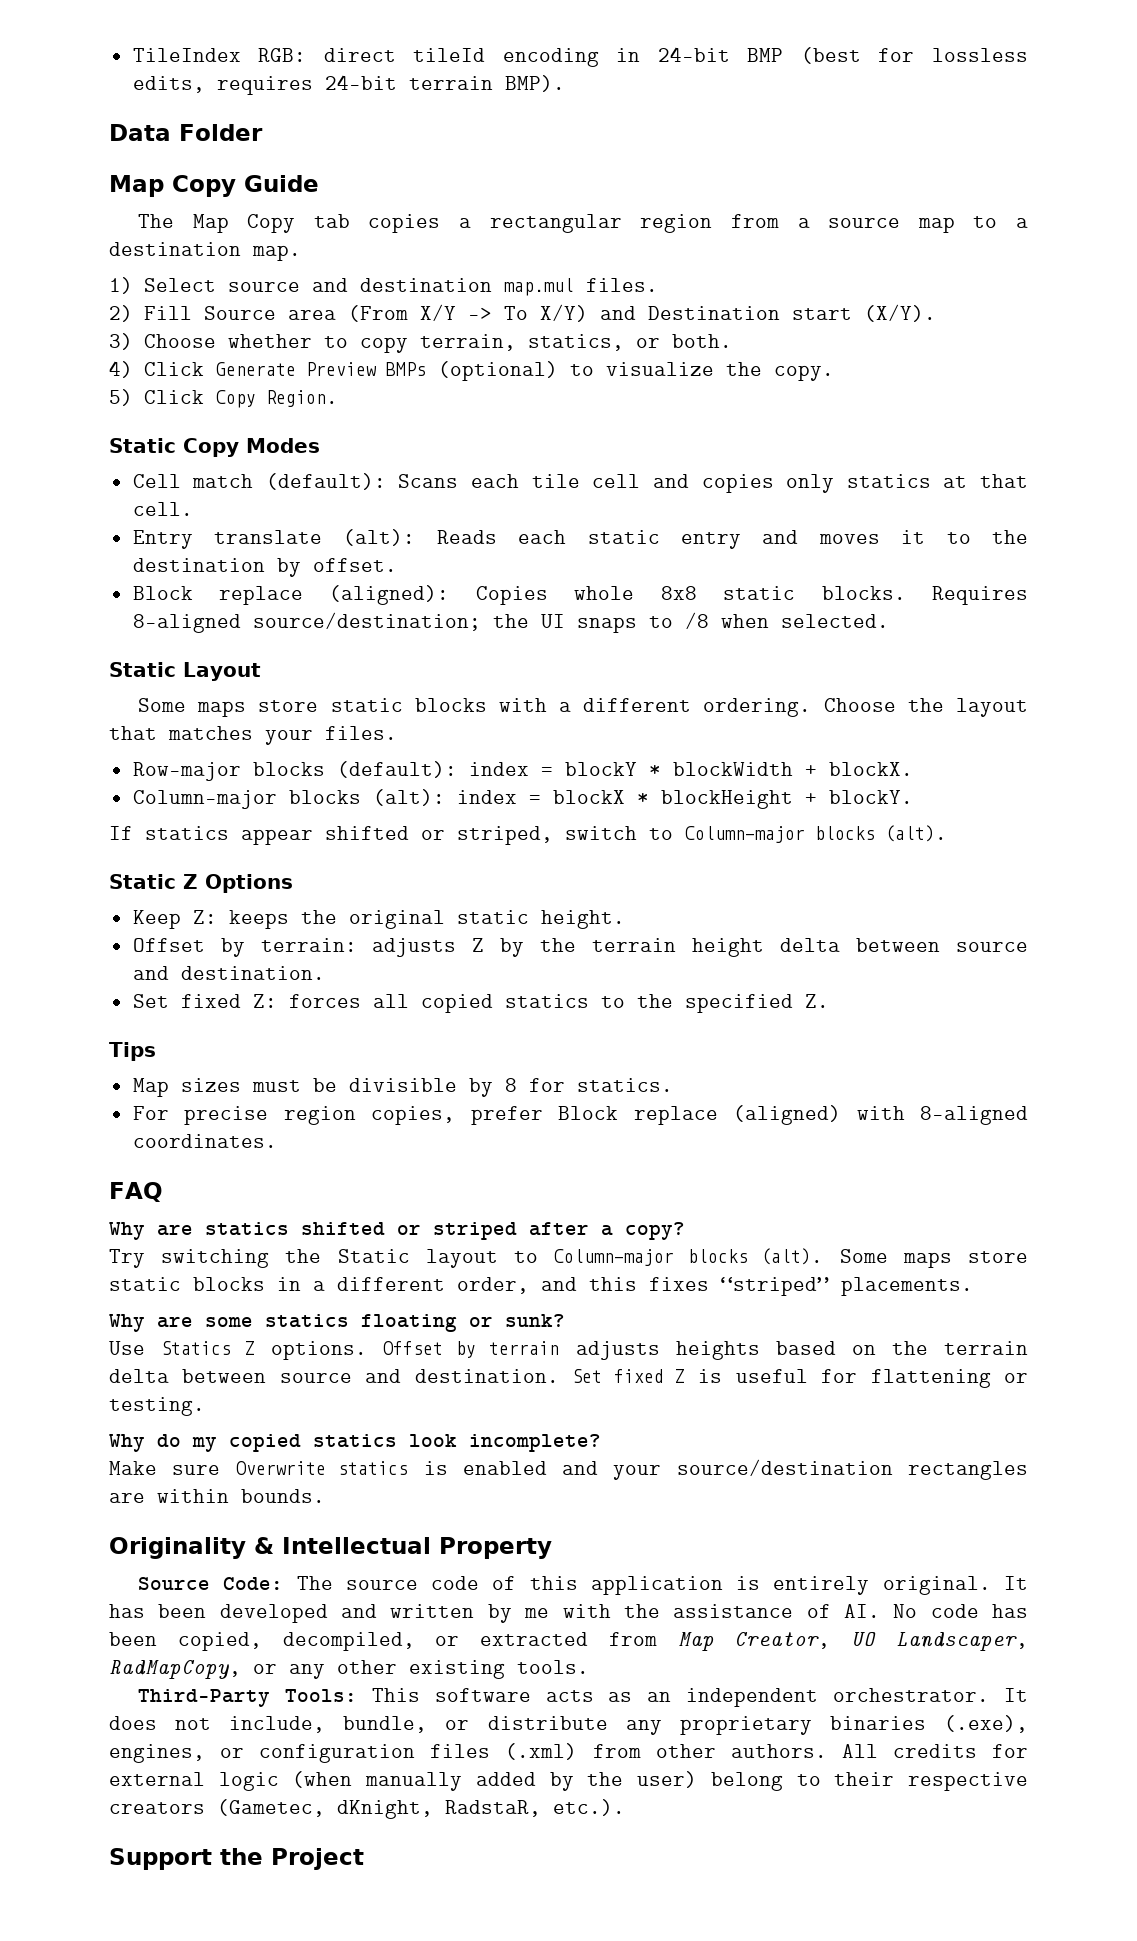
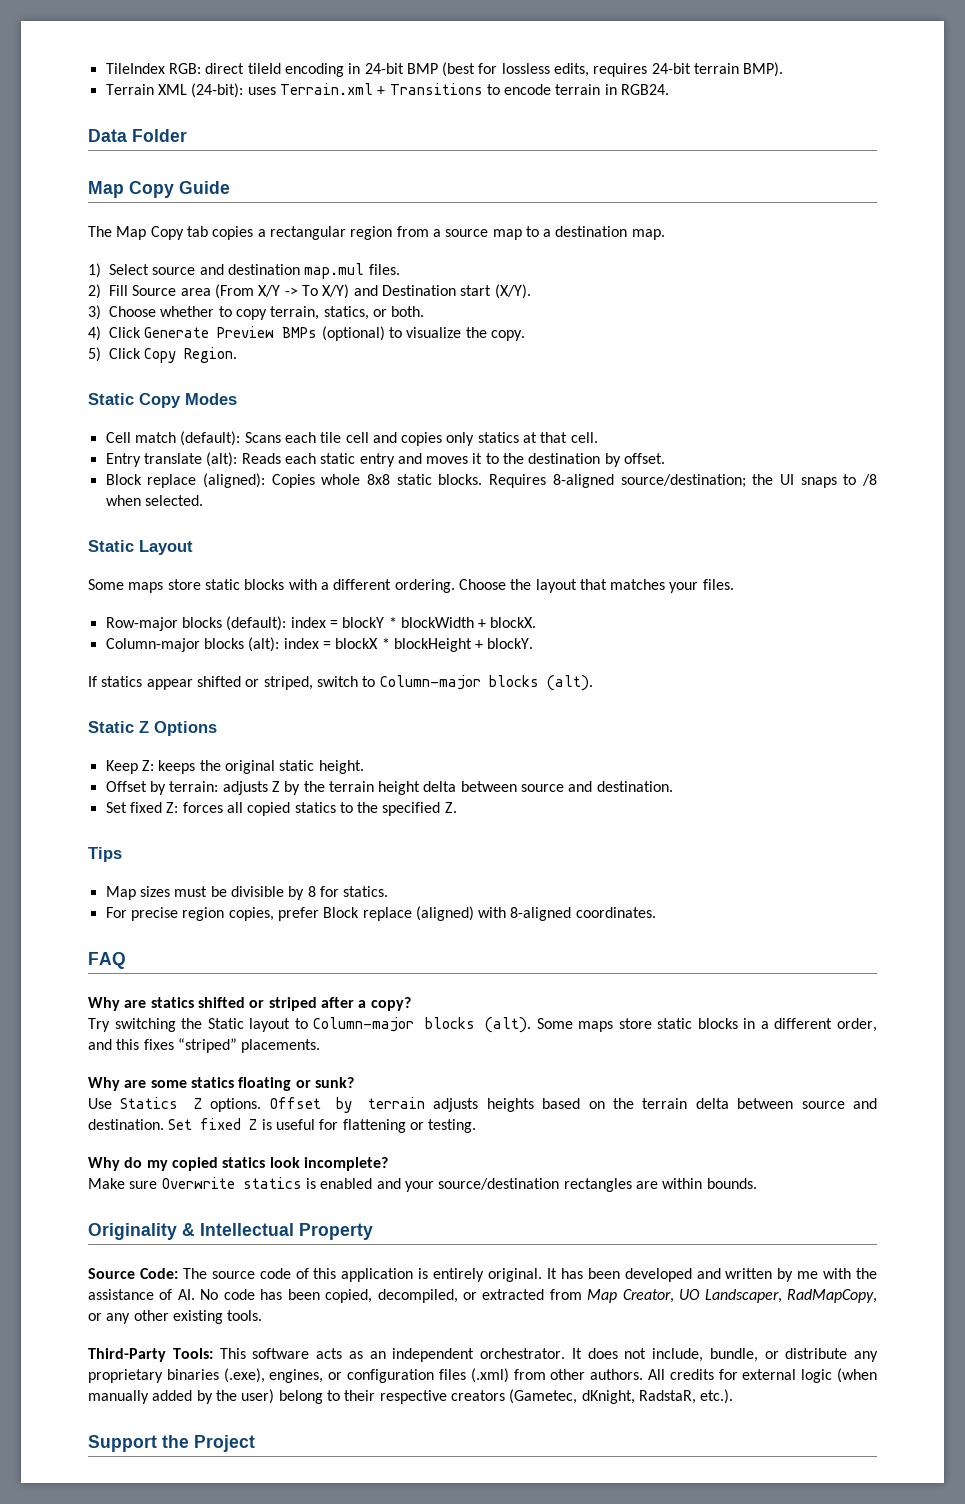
(565, 83) none -> [105,83,670,98] // Terrain XML (24-bit): uses Terrain.xml + Transitions to encode terrain in RGB24.

